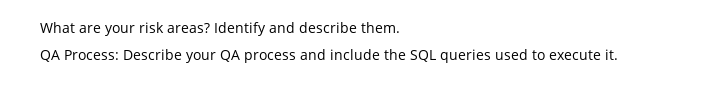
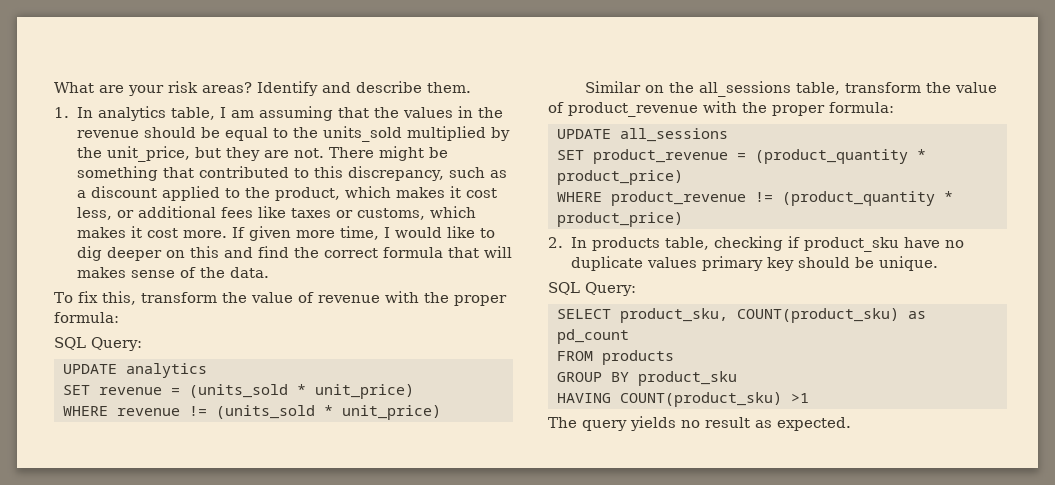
[40,49,618,63] QA Process: Describe your QA process and include the SQL queries used to execute it. -> [54,106,503,121] [76,126,510,142] [76,146,448,162] [76,166,508,181] [76,186,497,201] [76,206,476,220] [76,226,495,241] [76,246,512,261] [76,267,269,278] [54,291,507,306] [54,312,119,323] [54,337,142,351] [63,363,207,378] [63,384,414,399] [63,405,441,420] [584,81,997,97] [548,101,894,117] [557,128,728,142] [557,149,926,164] [557,170,683,185] [557,191,953,206] [557,212,683,227] [548,236,964,252] [570,256,938,271] [548,282,636,296] [557,308,926,323] [557,329,629,344] [557,350,674,365] [557,371,737,386] [557,392,809,407] [548,416,851,431] 1. In analytics table, I am assuming that the values in the revenue should be equal to the units_sold multiplied by the unit_price, but they are not. There might be something that contributed to this discrepancy, such as a discount applied to the product, which makes it cost less, or additional fees like taxes or customs, which makes it cost more. If given more time, I would like to dig deeper on this and find the correct formula that will makes sense of the data. // To fix this, transform the value of revenue with the proper formula: // SQL Query: // UPDATE analytics // SET revenue = (units_sold * unit_price) // WHERE revenue != (units_sold * unit_price) // Similar on the all_sessions table, transform the value of product_revenue with the proper formula: // UPDATE all_sessions // SET product_revenue = (product_quantity * product_price) // WHERE product_revenue != (product_quantity * product_price) // 2. In products table, checking if product_sku have no duplicate values primary key should be unique. // SQL Query: // SELECT product_sku, COUNT(product_sku) as pd_count // FROM products // GROUP BY product_sku // HAVING COUNT(product_sku) >1 // The query yields no result as expected.

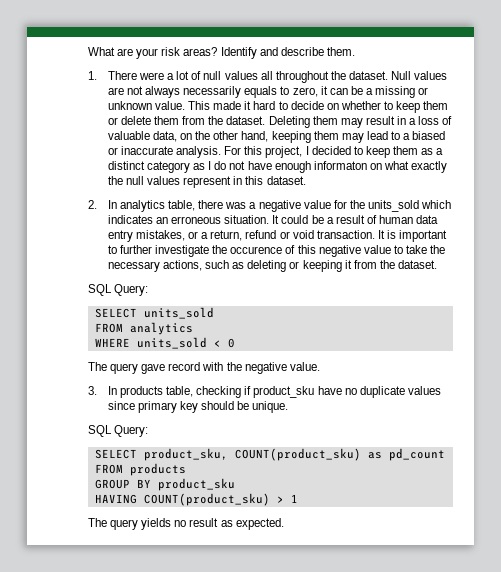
[76,106,503,121] [76,126,510,142] [76,146,448,162] [76,166,508,181] [76,186,497,201] [76,206,476,220] [76,226,495,241] [76,246,512,261] [76,267,269,278] [54,291,507,306] [54,312,119,323] [54,337,142,351] [63,363,207,378] [63,384,414,399] [63,405,441,420] [584,81,997,97] [548,101,894,117] [557,128,728,142] [557,149,926,164] [557,170,683,185] [557,191,953,206] [557,212,683,227] [548,237,563,248] In analytics table, I am assuming that the values in the revenue should be equal to the units_sold multiplied by the unit_price, but they are not. There might be something that contributed to this discrepancy, such as a discount applied to the product, which makes it cost less, or additional fees like taxes or customs, which makes it cost more. If given more time, I would like to dig deeper on this and find the correct formula that will makes sense of the data. // To fix this, transform the value of revenue with the proper formula: // SQL Query: // UPDATE analytics // SET revenue = (units_sold * unit_price) // WHERE revenue != (units_sold * unit_price) // Similar on the all_sessions table, transform the value of product_revenue with the proper formula: // UPDATE all_sessions // SET product_revenue = (product_quantity * product_price) // WHERE product_revenue != (product_quantity * product_price) // 2. -> [107,71,448,83] [107,86,429,98] [107,101,449,113] [107,116,453,128] [107,131,446,143] [107,146,444,158] [107,161,448,173] [107,176,306,188] [88,200,452,212] [107,215,439,224] [107,230,448,242] [107,245,446,257] [107,260,437,272] [88,284,149,296] [94,307,214,319] [94,322,193,335] [94,337,235,349] [88,362,320,374] [88,386,97,395] There were a lot of null values all throughout the dataset. Null values are not always necessarily equals to zero, it can be a missing or unknown value. This made it hard to decide on whether to keep them or delete them from the dataset. Deleting them may result in a loss of valuable data, on the other hand, keeping them may lead to a biased or inaccurate analysis. For this project, I decided to keep them as a distinct category as I do not have enough informaton on what exactly the null values represent in this dataset. // 2. In analytics table, there was a negative value for the units_sold which indicates an erroneous situation. It could be a result of human data entry mistakes, or a return, refund or void transaction. It is important to further investigate the occurence of this negative value to take the necessary actions, such as deleting or keeping it from the dataset. // SQL Query: // SELECT units_sold // FROM analytics // WHERE units_sold < 0 // The query gave record with the negative value. // 3.
(697, 262) none -> [107,401,135,410] since
[791,393,809,403] >1 -> [276,494,298,503] > 1

